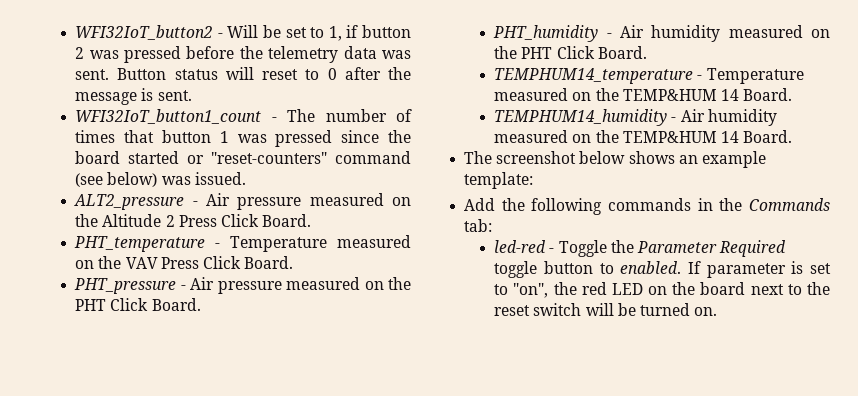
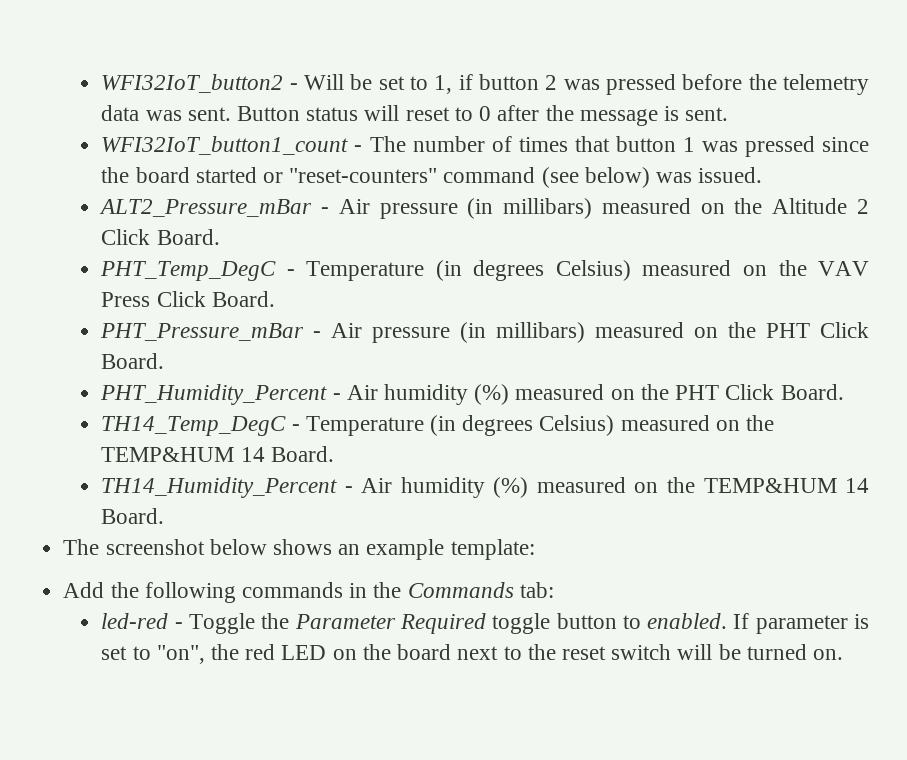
[74,193,302,210] ALT2_pressure - Air pressure -> [99,198,593,219] ALT2_Pressure_mBar - Air pressure (in millibars)
[178,214,312,227] [74,236,328,252] Press Click Board. // PHT_temperature - Temperature -> [101,229,220,245] [100,260,631,281] Click Board. // PHT_Temp_DegC - Temperature (in degrees Celsius)
[74,277,411,294] [75,298,201,311] [493,25,830,42] [494,46,647,59] [494,68,804,84] [494,88,793,101] [494,109,777,126] PHT_pressure - Air pressure measured on the PHT Click Board. // PHT_humidity - Air humidity measured on the PHT Click Board. // TEMPHUM14_temperature - Temperature measured on the TEMP&HUM 14 Board. // TEMPHUM14_humidity - Air humidity -> [100,322,870,343] [101,353,165,369] [100,384,844,405] [101,415,775,436] [101,446,334,462] [101,477,529,498] PHT_Pressure_mBar - Air pressure (in millibars) measured on the PHT Click Board. // PHT_Humidity_Percent - Air humidity (%) measured on the PHT Click Board. // TH14_Temp_DegC - Temperature (in degrees Celsius) measured on the TEMP&HUM 14 Board. // TH14_Humidity_Percent - Air humidity (%)

